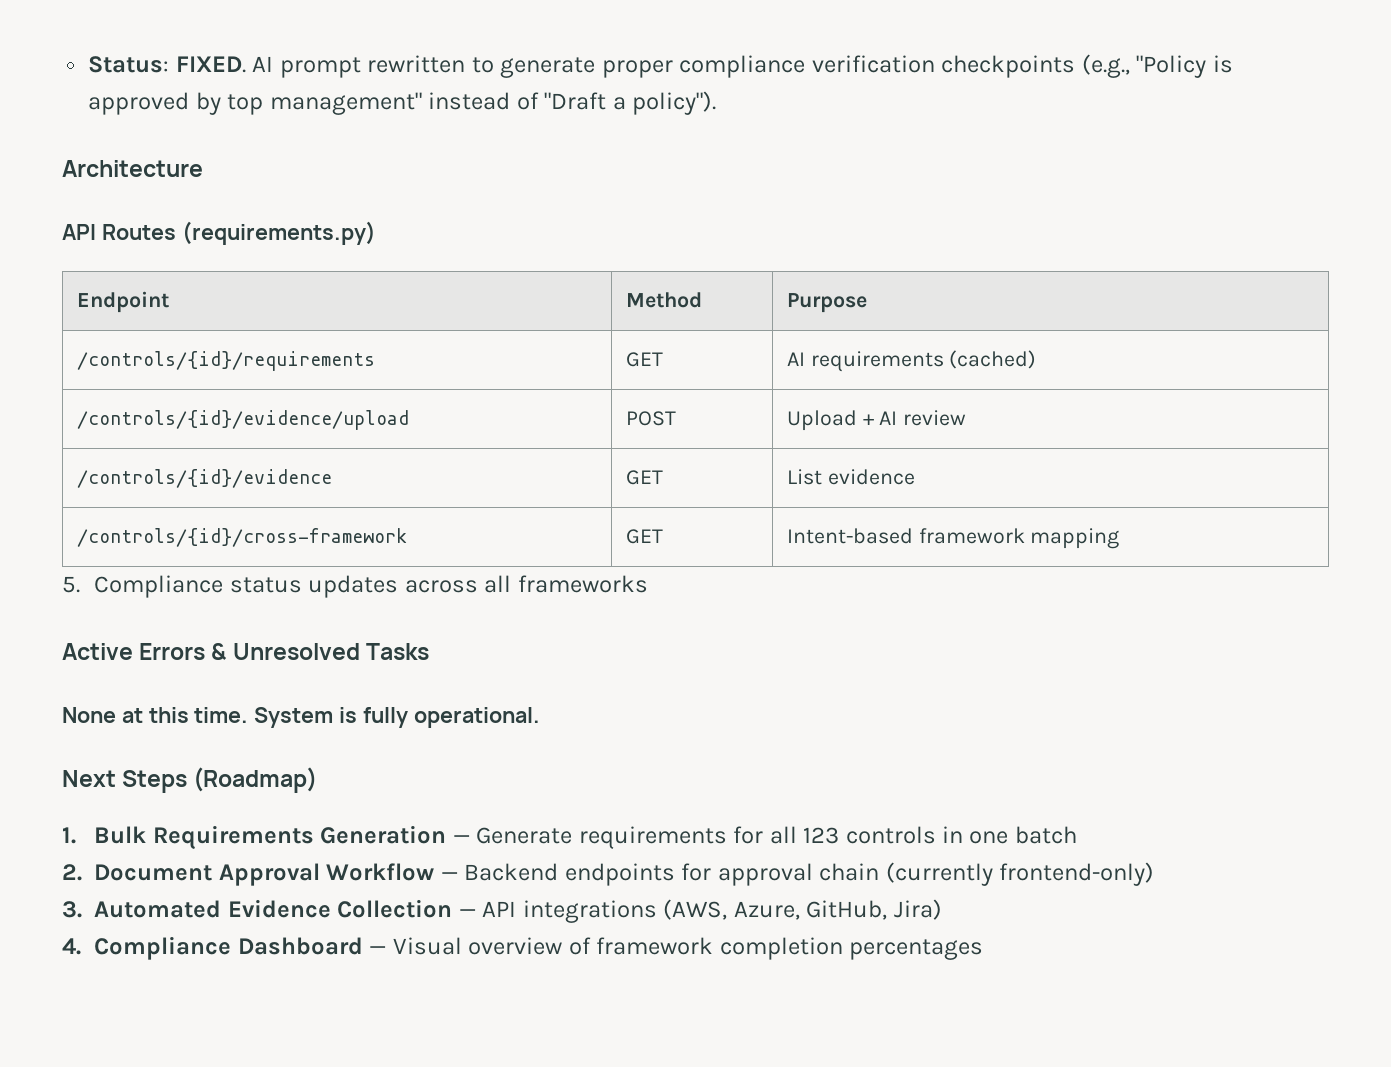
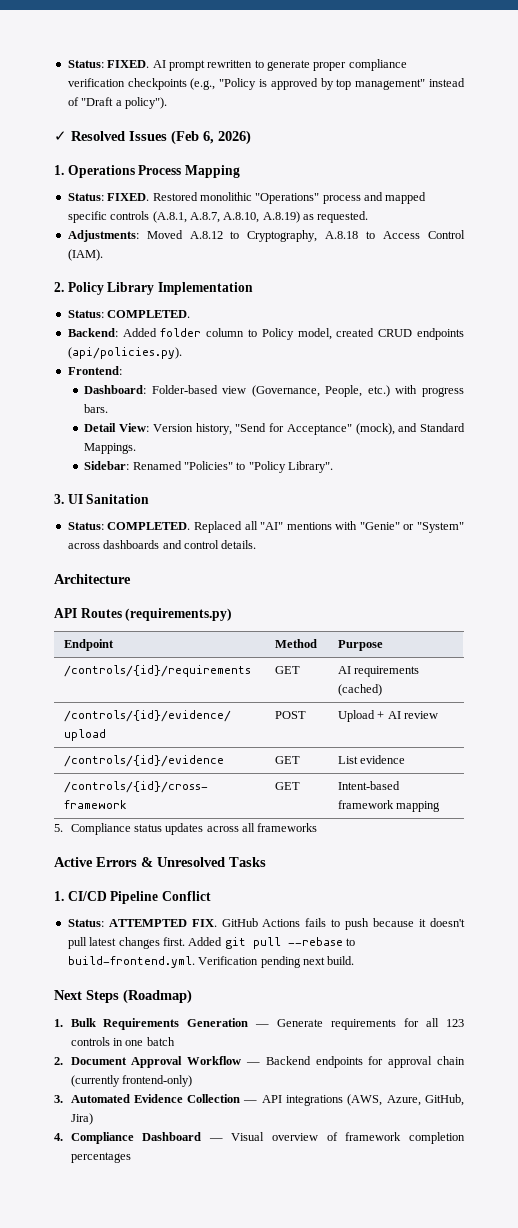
(717, 103) none -> [54,130,251,145] [54,165,240,178] [67,192,427,204] [67,211,369,223] [67,230,465,242] [67,249,103,261] [54,282,253,295] [67,310,191,318] [67,328,464,340] [67,347,182,359] [67,366,122,375] [84,385,464,397] [84,404,109,413] [84,423,465,435] [84,443,137,454] [84,461,334,473] [54,494,150,504] [67,521,464,533] [67,540,257,549] // ✓ Resolved Issues (Feb 6, 2026) // 1. Operations Process Mapping // Status: FIXED. Restored monolithic "Operations" process and mapped specific controls (A.8.1, A.8.7, A.8.10, A.8.19) as requested. // Adjustments: Moved A.8.12 to Cryptography, A.8.18 to Access Control (IAM). // 2. Policy Library Implementation // Status: COMPLETED. // Backend: Added folder column to Policy model, created CRUD endpoints (api/policies.py). // Frontend: // Dashboard: Folder-based view (Governance, People, etc.) with progress bars. // Detail View: Version history, "Send for Acceptance" (mock), and Standard Mappings. // Sidebar: Renamed "Policies" to "Policy Library". // 3. UI Sanitation // Status: COMPLETED. Replaced all "AI" mentions with "Genie" or "System" across dashboards and control details.
[62,707,540,728] None at this time. System is fully operational. -> [54,891,211,904] [67,918,466,930] [67,937,355,949] [67,956,355,968] 1. CI/CD Pipeline Conflict // Status: ATTEMPTED FIX. GitHub Actions fails to push because it doesn't pull latest changes first. Added git pull --rebase to build-frontend.yml. Verification pending next build.

